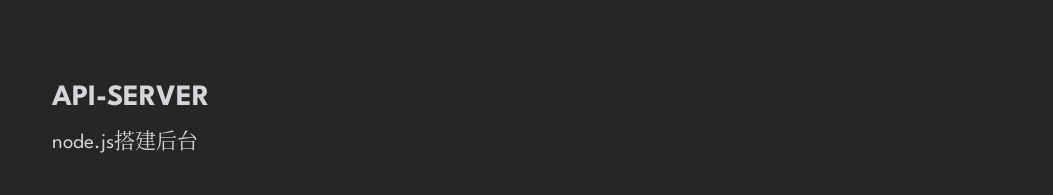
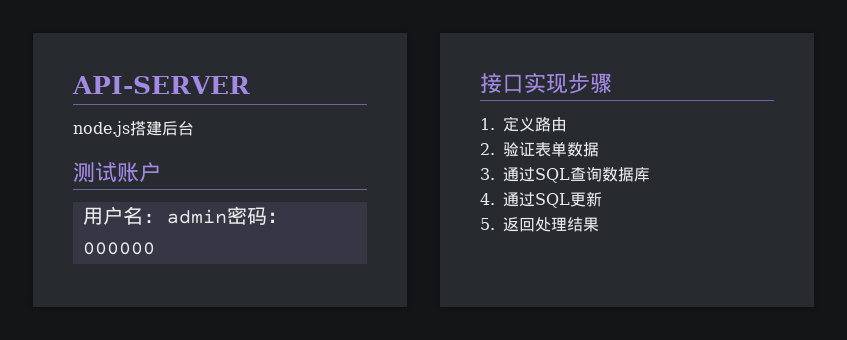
(198, 140) none -> [73,162,161,183] [82,206,287,225] [82,242,155,255] [480,73,612,94] [480,116,567,132] [480,141,599,157] [480,166,650,183] [480,191,602,208] [480,217,599,232] // 测试账户 // 用户名: admin密码：000000 // 接口实现步骤 // 1.定义路由 // 2.验证表单数据 // 3.通过SQL查询数据库 // 4.通过SQL更新 // 5.返回处理结果

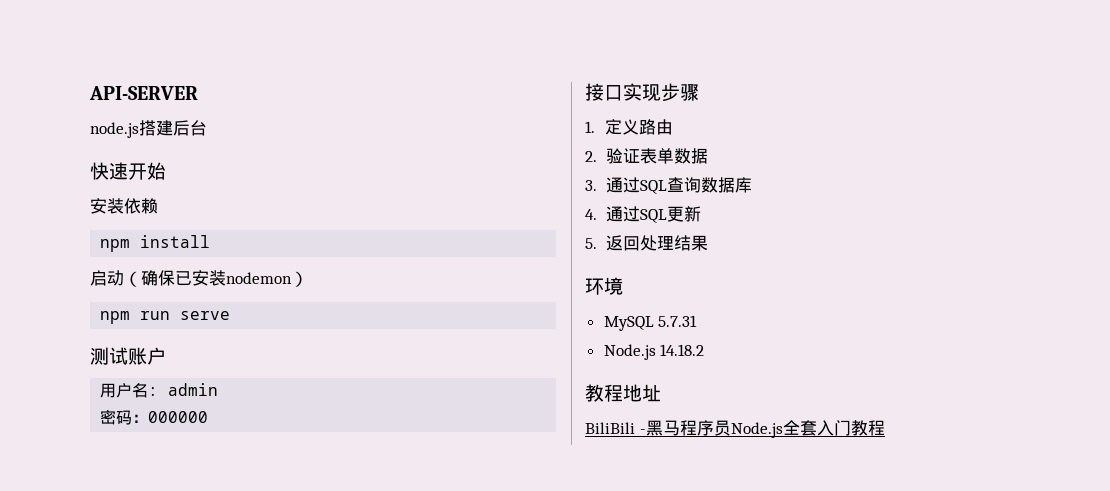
(194, 128) none -> [90,162,166,180] [90,198,158,214] [100,235,211,252] [90,270,308,287] [100,311,231,324] // 快速开始 // 安装依赖 // npm install // 启动（确保已安装nodemon） // npm run serve
(227, 216) none -> (219, 389) //
(599, 224) none -> [585,277,623,295] [603,315,698,331] [603,344,705,360] [585,384,661,402] [585,420,885,438] // 环境 // MySQL 5.7.31 // Node.js 14.18.2 // 教程地址 // BiliBili -黑马程序员Node.js全套入门教程

